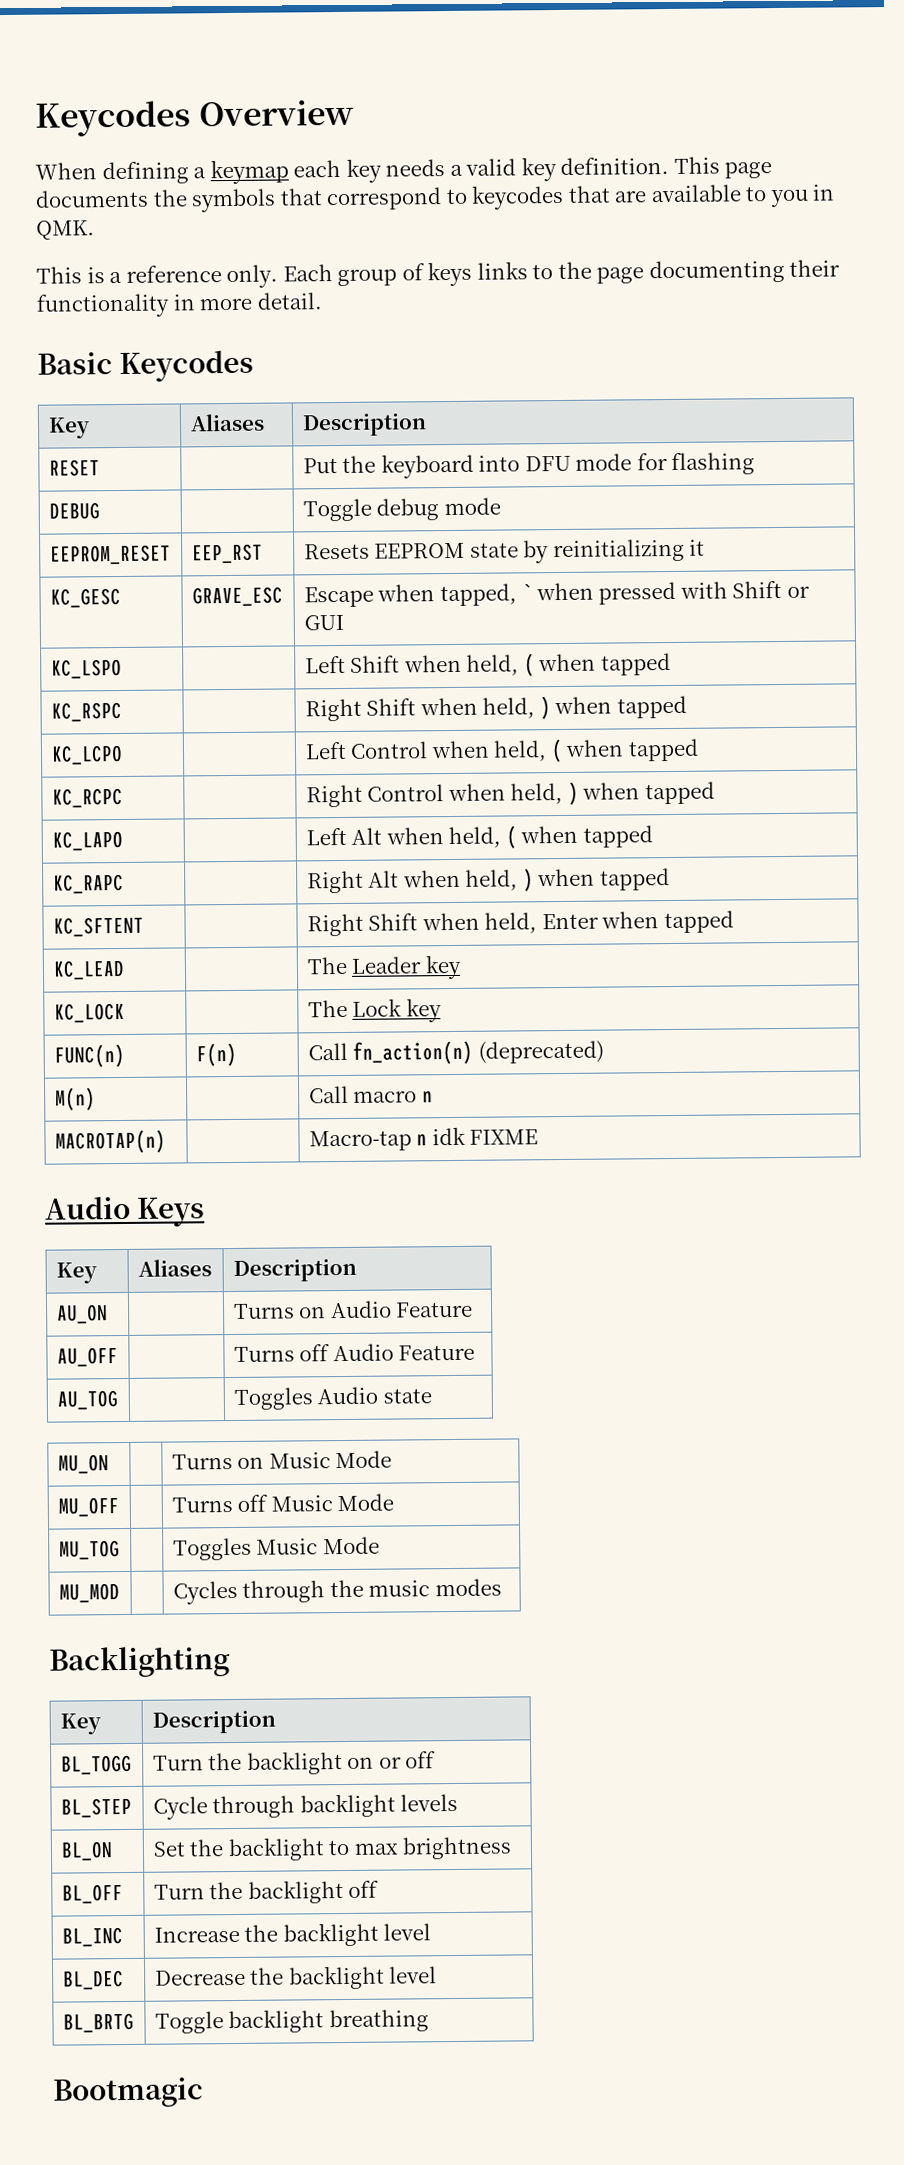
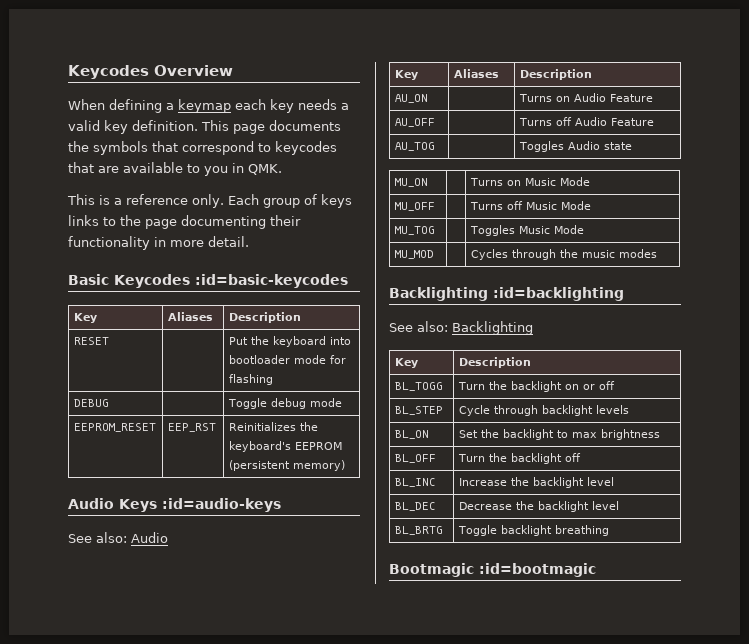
(255, 365) none -> [195,274,348,288] :id=basic-keycodes
[524,455,571,472] DFU -> [228,355,290,364] bootloader
[303,538,706,564] [49,587,121,608] [191,586,283,607] [303,580,810,608] [303,614,344,631] [50,658,122,679] [304,653,671,677] [50,701,122,722] [304,695,687,722] [50,744,123,765] [304,738,699,763] [51,787,123,808] [305,781,715,808] [51,830,123,851] [305,825,653,849] [52,873,124,894] [306,868,670,894] [52,916,144,937] [306,910,734,937] [52,959,125,980] [306,954,462,980] [53,1002,125,1023] [307,998,442,1023] [53,1043,125,1068] [195,1042,237,1067] [307,1040,604,1065] [54,1087,96,1111] [308,1085,433,1104] [54,1129,166,1154] [308,1126,539,1152] [45,1195,206,1227] Resets EEPROM state by reinitializing it // KC_GESC | GRAVE_ESC | Escape when tapped, ` when pressed with Shift or GUI // KC_LSPO | | Left Shift when held, ( when tapped // KC_RSPC | | Right Shift when held, ) when tapped // KC_LCPO | | Left Control when held, ( when tapped // KC_RCPC | | Right Control when held, ) when tapped // KC_LAPO | | Left Alt when held, ( when tapped // KC_RAPC | | Right Alt when held, ) when tapped // KC_SFTENT | | Right Shift when held, Enter when tapped // KC_LEAD | | The Leader key // KC_LOCK | | The Lock key // FUNC(n) | F(n) | Call fn_action(n) (deprecated) // M(n) | | Call macro n // MACROTAP(n) | | Macro-tap n idk FIXME // Audio Keys -> [228,422,318,431] [228,441,342,452] [228,460,345,471] [68,498,281,512] [68,532,168,543] Reinitializes the keyboard's EEPROM (persistent memory) // Audio Keys :id=audio-keys // See also: Audio
(230, 1662) none -> [493,287,624,301] [389,321,533,335] :id=backlighting // See also: Backlighting
(204, 2092) none -> [479,563,596,577] :id=bootmagic

